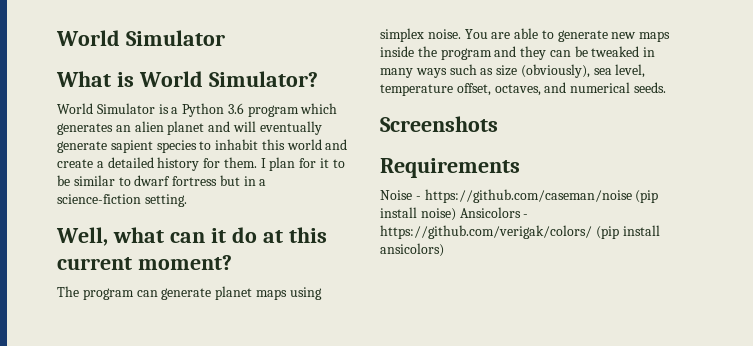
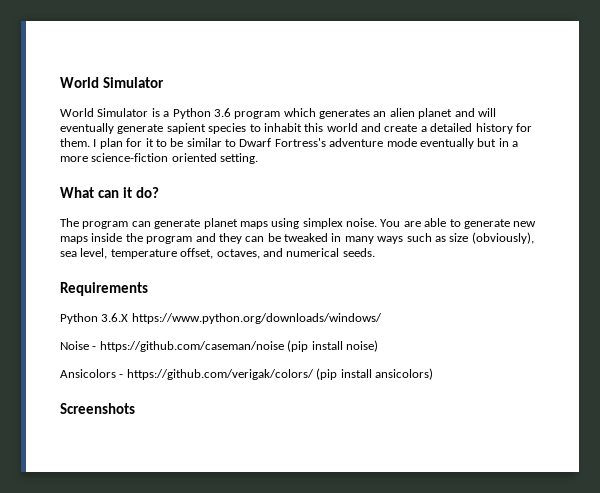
[56,30,225,46] [56,71,318,87] World Simulator // What is World Simulator? -> [60,77,164,88] World Simulator
[134,175,267,186] [57,194,187,207] [56,227,327,246] [57,255,232,270] dwarf fortress but in a science-fiction setting. // Well, what can it do at this current moment? -> [239,138,518,149] [60,153,259,164] [60,187,159,198] Dwarf Fortress's adventure mode eventually but in a more science-fiction oriented setting. // What can it do?
[380,116,498,132] [380,158,520,178] Screenshots // Requirements -> [60,282,148,296] [60,313,382,324] Requirements // Python 3.6.X https://www.python.org/downloads/windows/
(456, 214) none -> (378, 346) //
(444, 250) none -> [60,403,135,414] // Screenshots

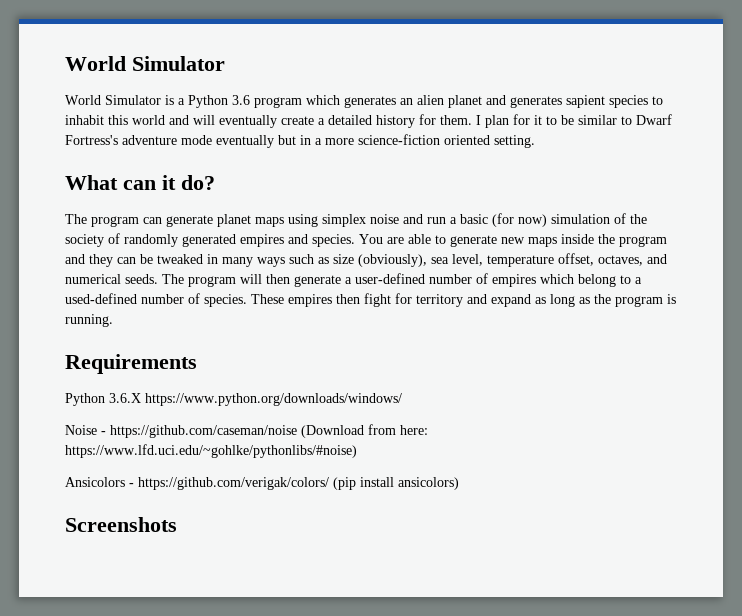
[477,108,496,117] [60,123,164,134] will eventually generate -> [510,96,562,108] generates
(381, 127) none -> [193,115,277,128] will eventually
[346,218,377,227] noise. -> [370,213,647,227] [65,233,355,247] noise and run a basic (for now) simulation of the society of randomly generated empires and species.
(375, 252) none -> [162,273,642,287] [65,293,676,307] [65,314,113,327] The program will then generate a user-defined number of empires which belong to a used-defined number of species. These empires then fight for territory and expand as long as the program is running.
[287,340,378,352] (pip install noise) -> [301,424,428,438] [65,444,357,458] (Download from here: https://www.lfd.uci.edu/~gohlke/pythonlibs/#noise)

